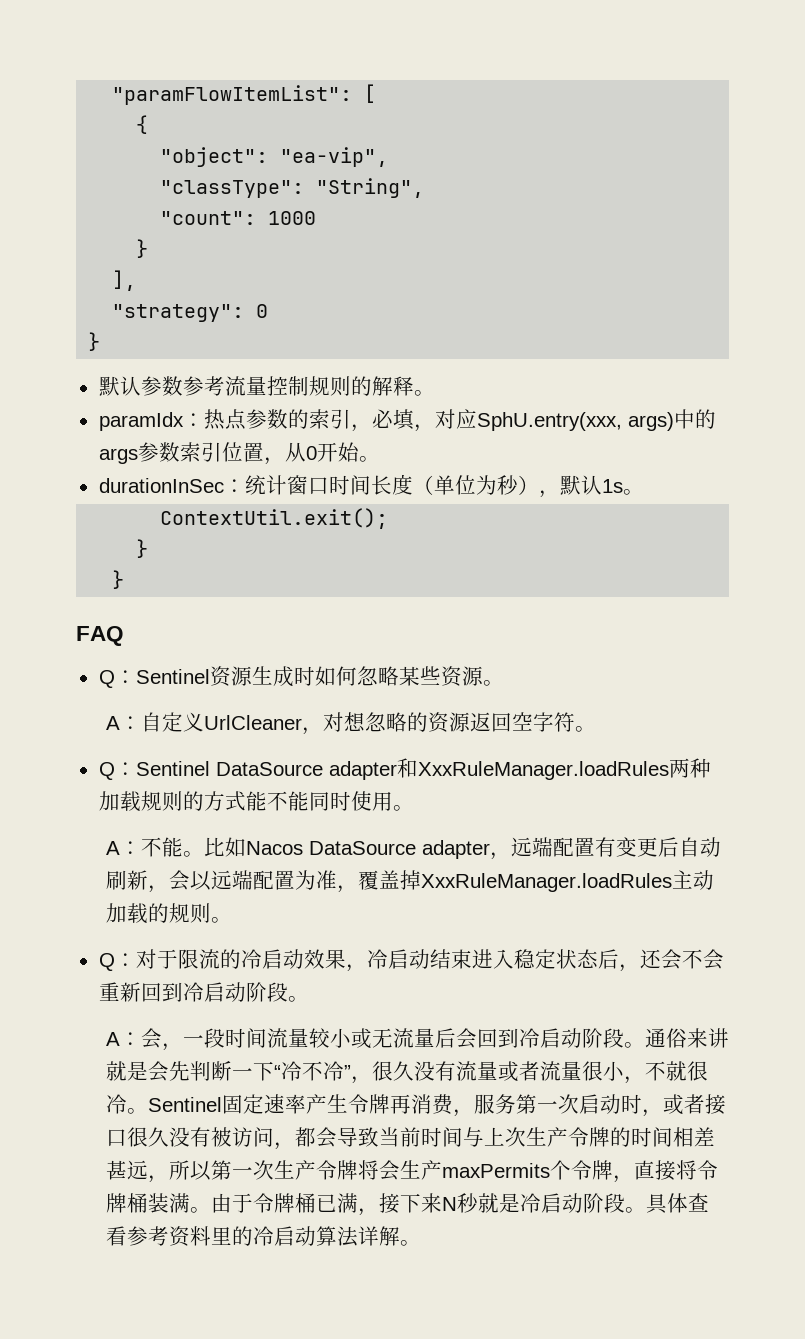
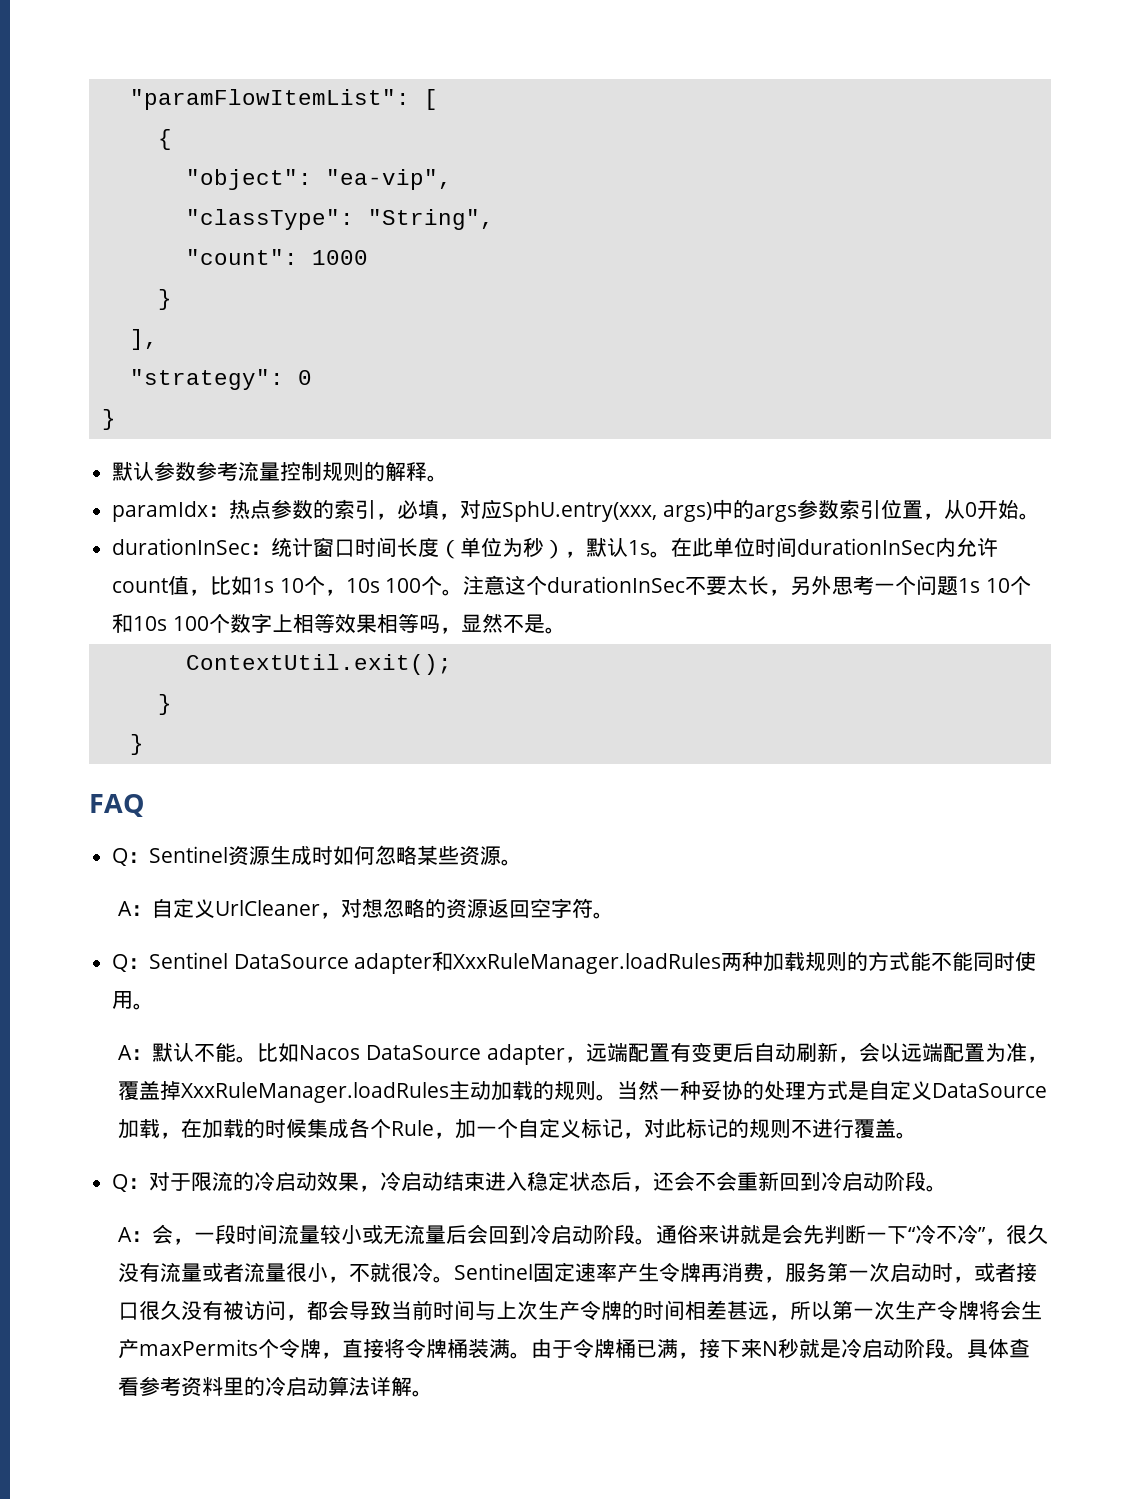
(644, 492) none -> [671,537,999,558] [112,575,1032,596] [112,613,566,634] 在此单位时间durationInSec内允许count值，比如1s 10个，10s 100个。注意这个durationInSec不要太长，另外思考一个问题1s 10个和10s 100个数字上相等效果相等吗，显然不是。
(141, 848) none -> [152,1042,195,1063] 默认
(232, 920) none -> [617,1080,1048,1101] [118,1118,918,1139] 当然一种妥协的处理方式是自定义DataSource加载，在加载的时候集成各个Rule，加一个自定义标记，对此标记的规则不进行覆盖。

